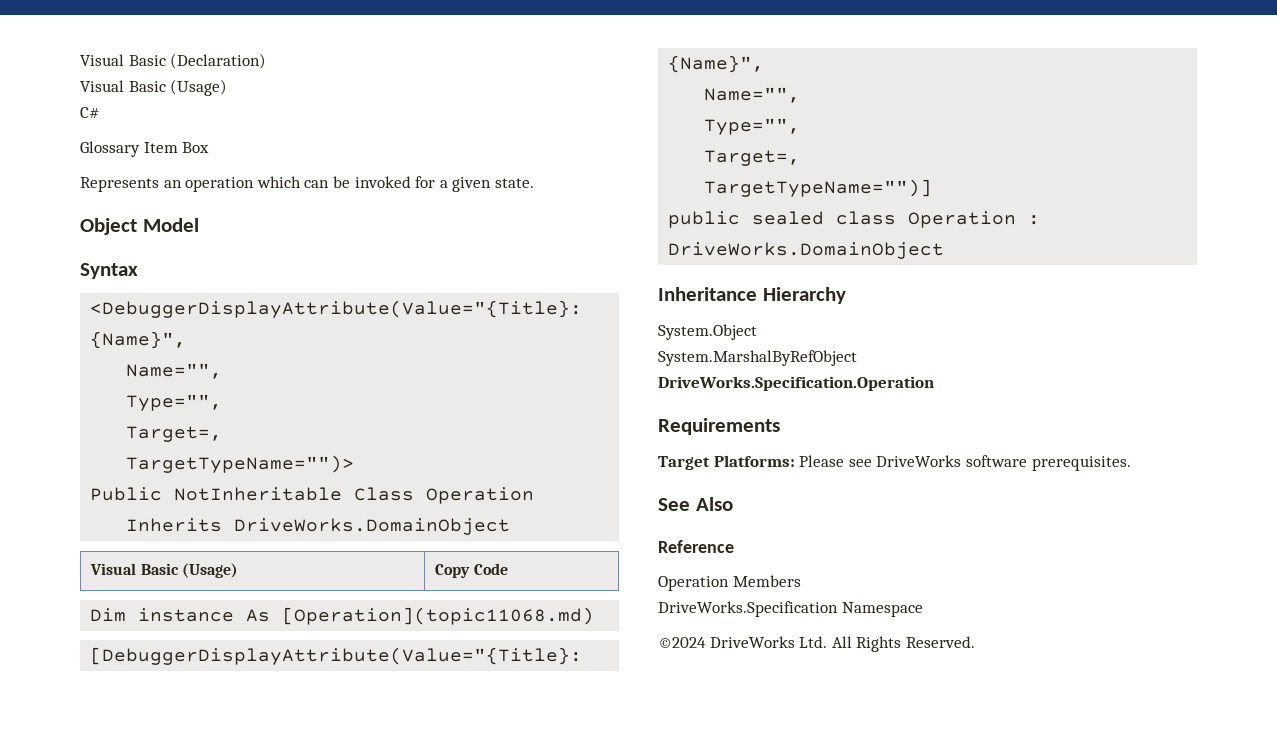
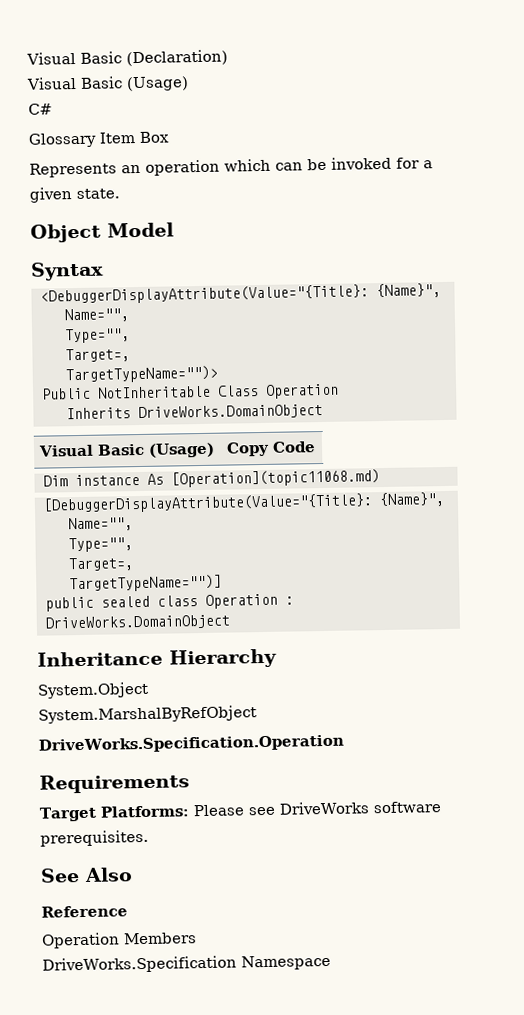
[658,636,975,652] // ©2024 DriveWorks Ltd. All Rights Reserved. -> (331, 962) none

